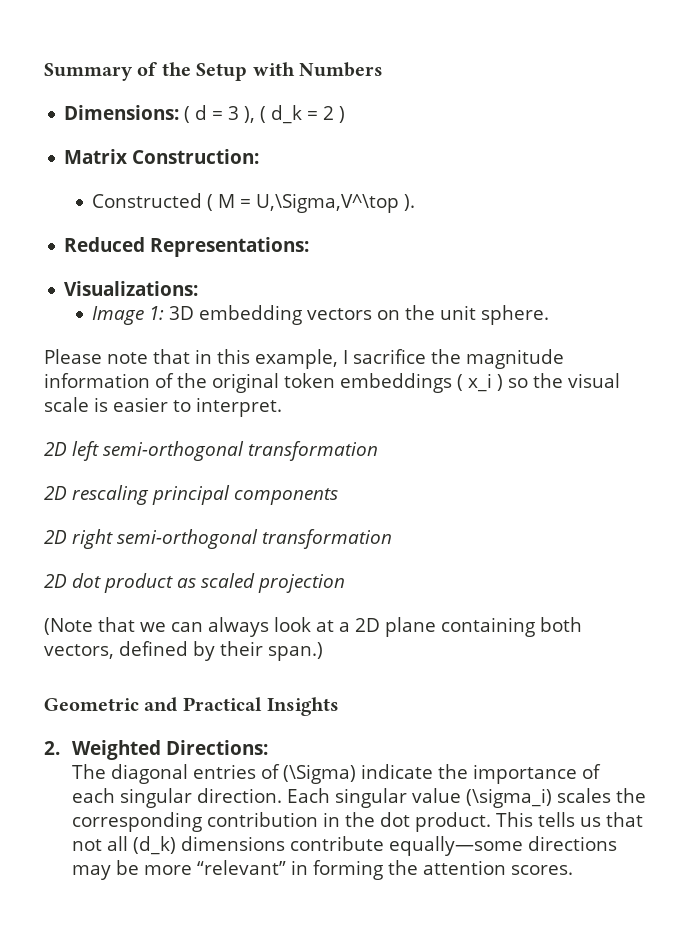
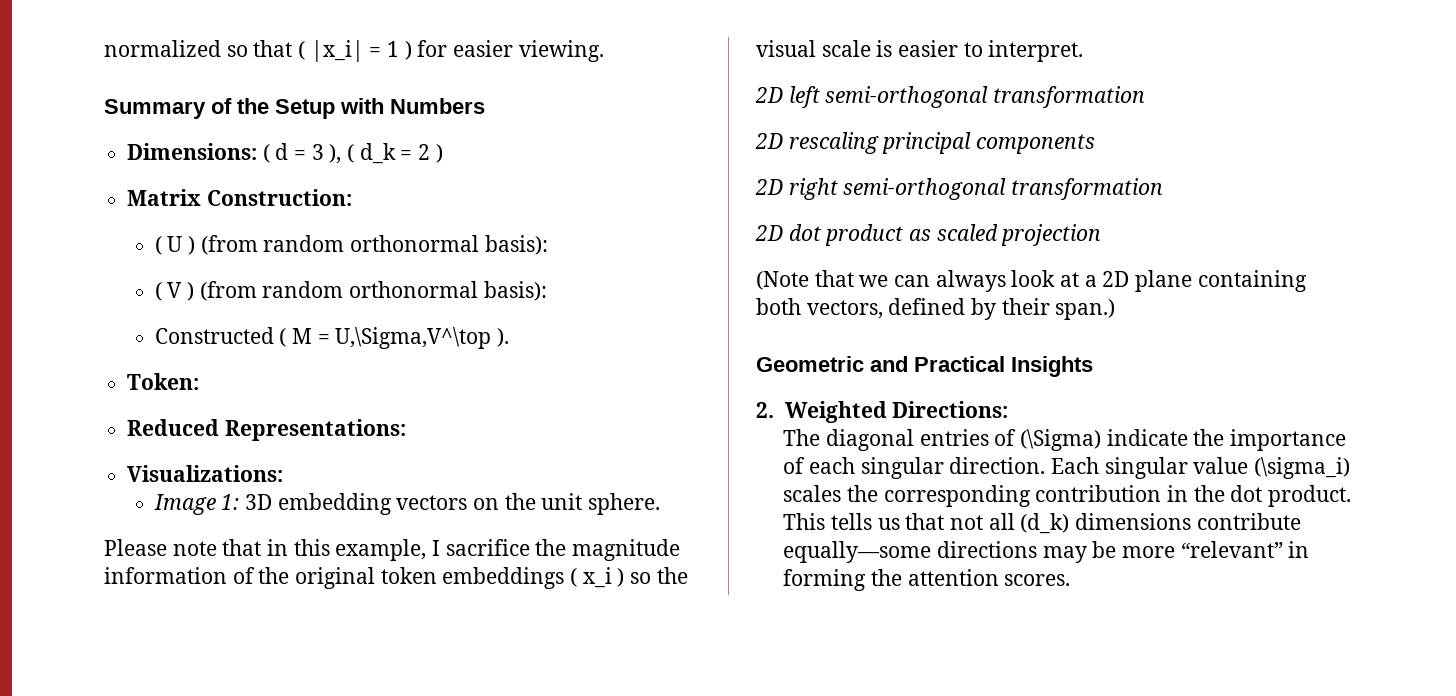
(44, 72) none -> [104,40,604,62] normalized so that ( |x_i| = 1 ) for easier viewing. //
(260, 156) none -> [154,235,548,255] [154,281,547,301] // ( U ) (from random orthonormal basis): // ( V ) (from random orthonormal basis):
(416, 202) none -> [127,373,200,390] // Token:

